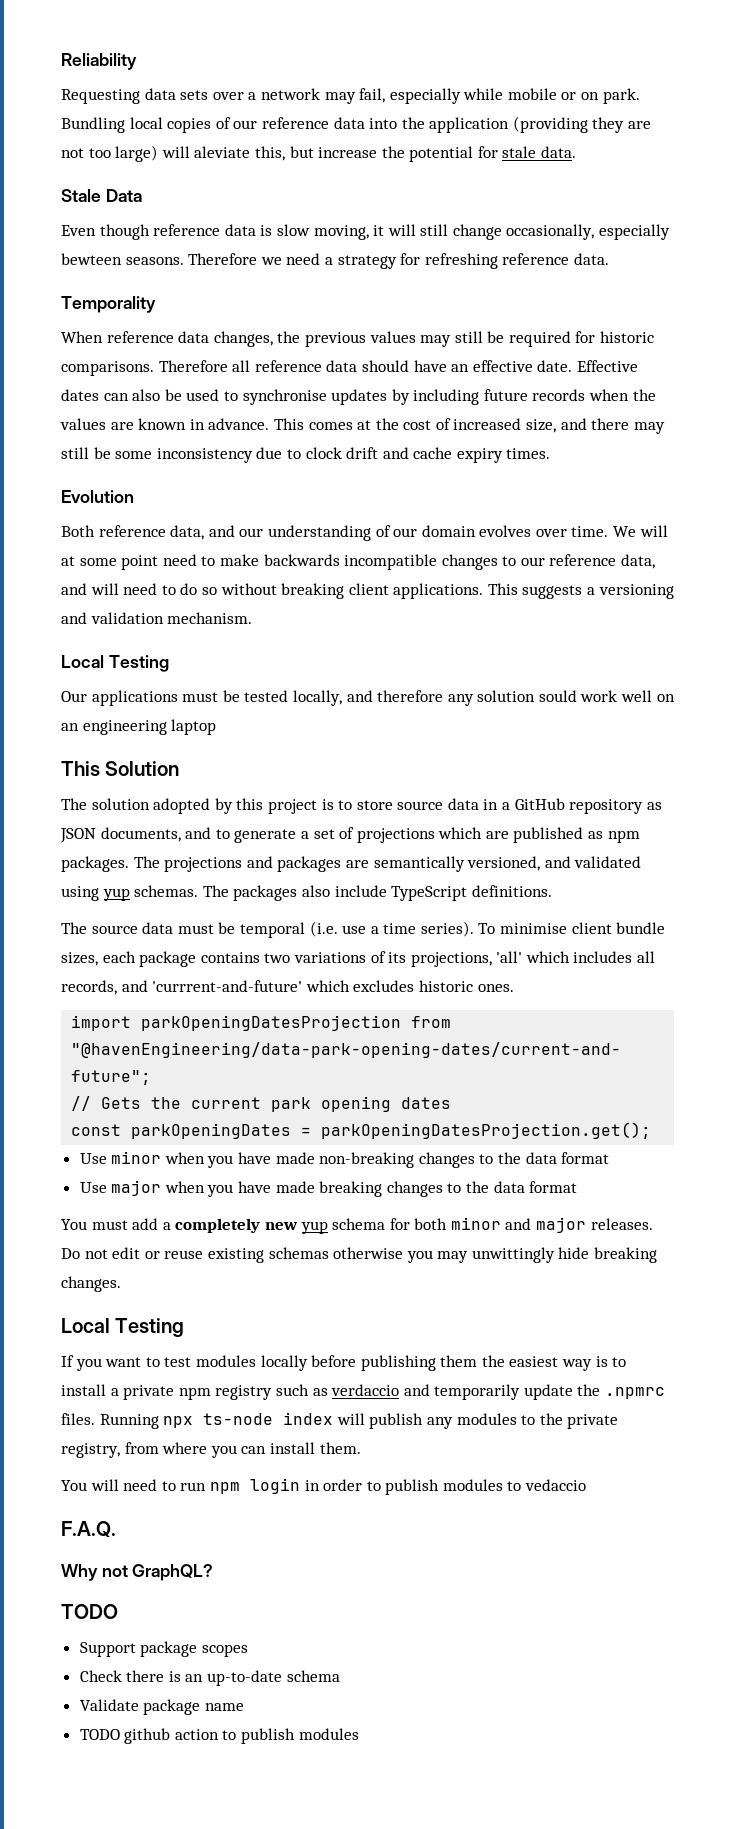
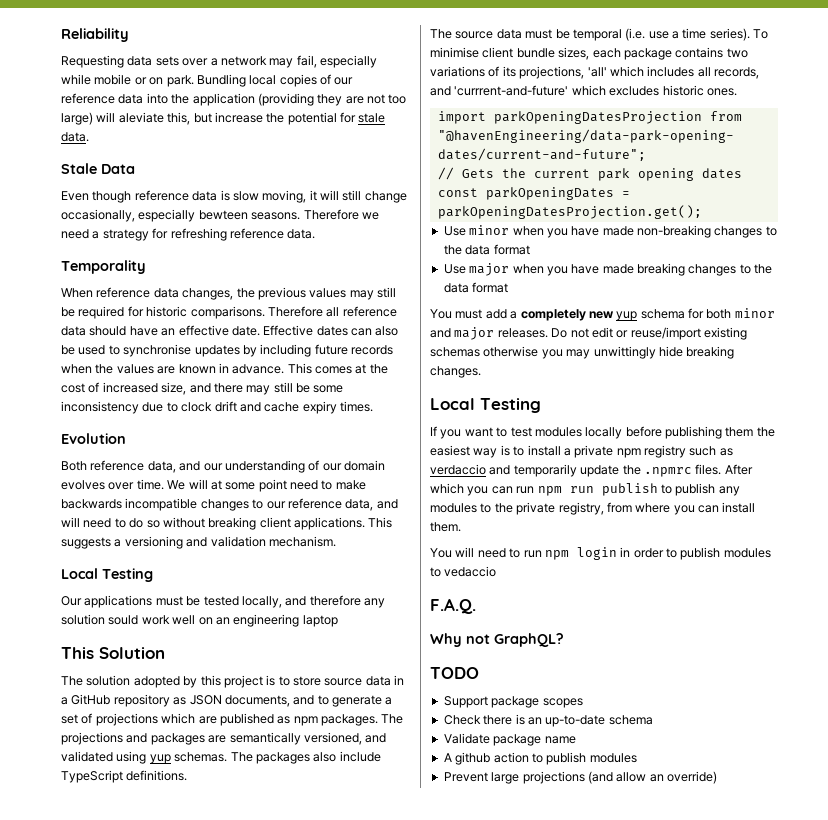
[164,1250,204,1259] reuse -> [630,327,701,340] reuse/import
[99,1412,365,1429] Running npx ts-node index will -> [724,464,753,475] [430,483,672,496] After which you can run npm run publish to
[79,1729,120,1740] TODO -> [443,753,452,762] A
(359, 1734) none -> [443,771,717,784] // Prevent large projections (and allow an override)

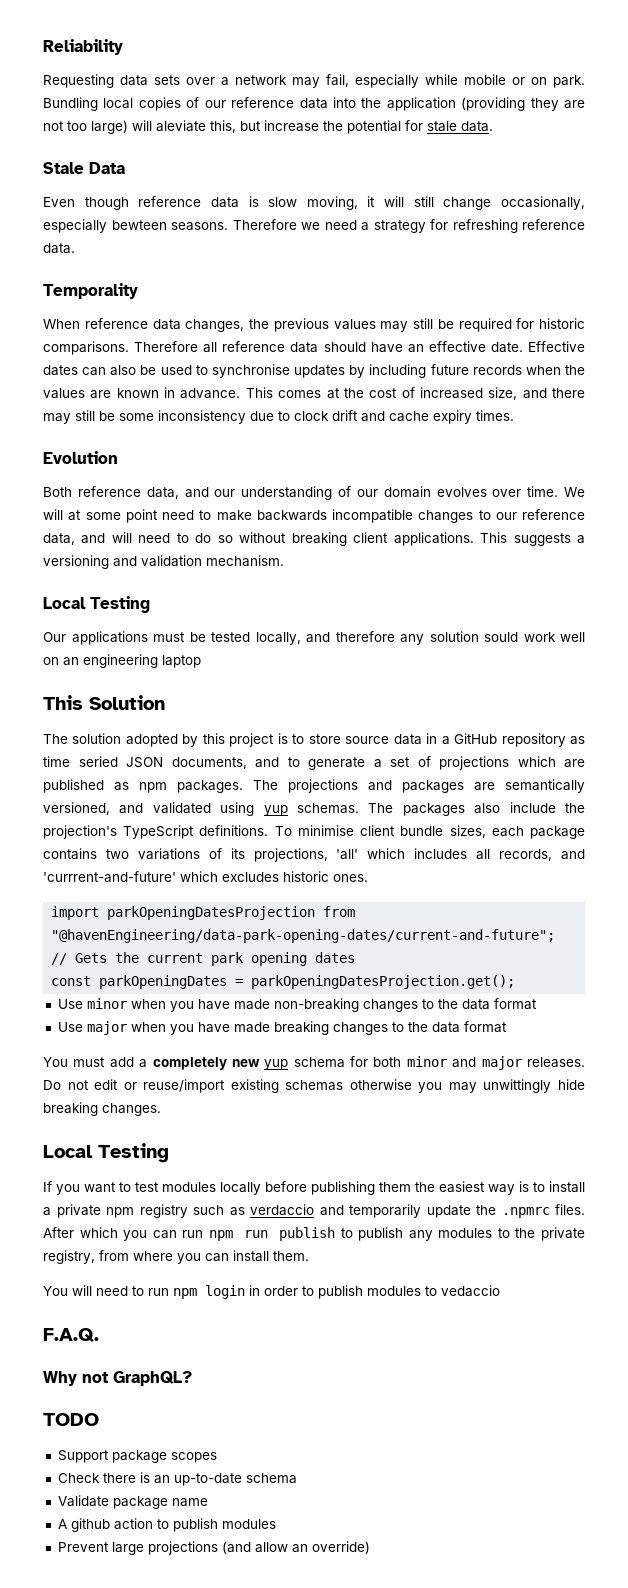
(187, 701) none -> [43,756,118,767] time seried
(381, 756) none -> [564,803,585,813] [43,825,117,839] the projection's
[430,28,750,41] // The source data must be temporal (i.e. use a time series). -> (269, 830) none

